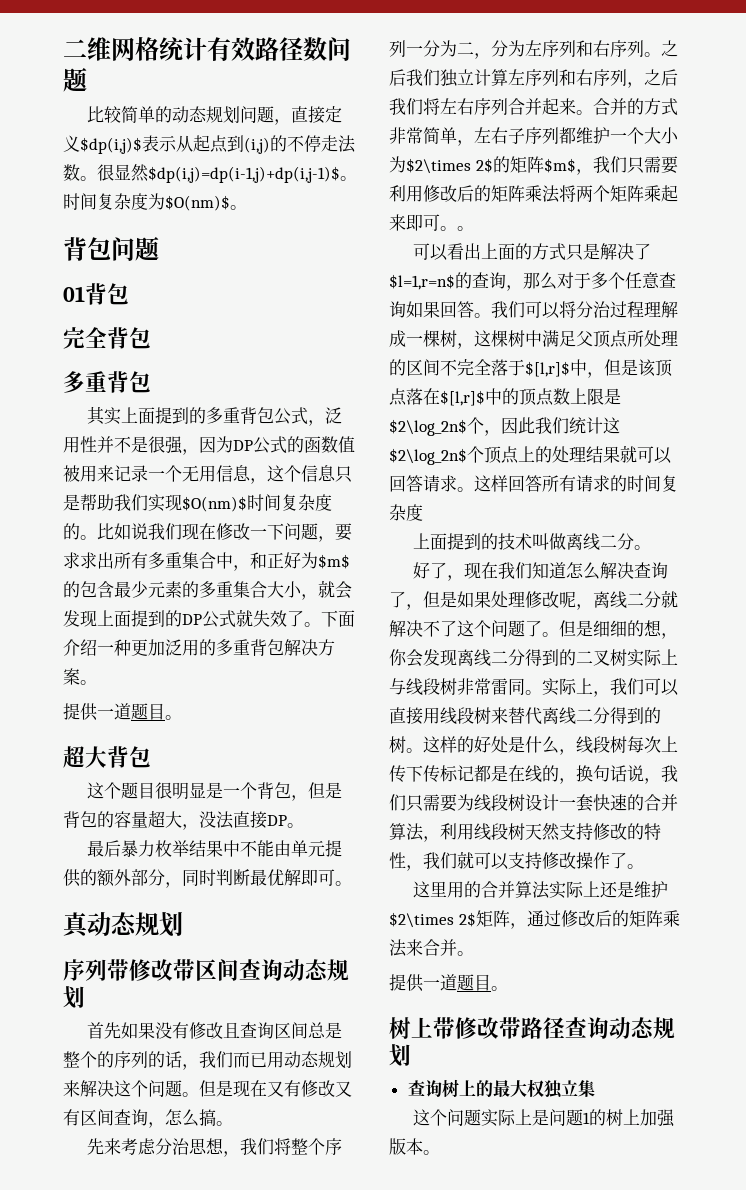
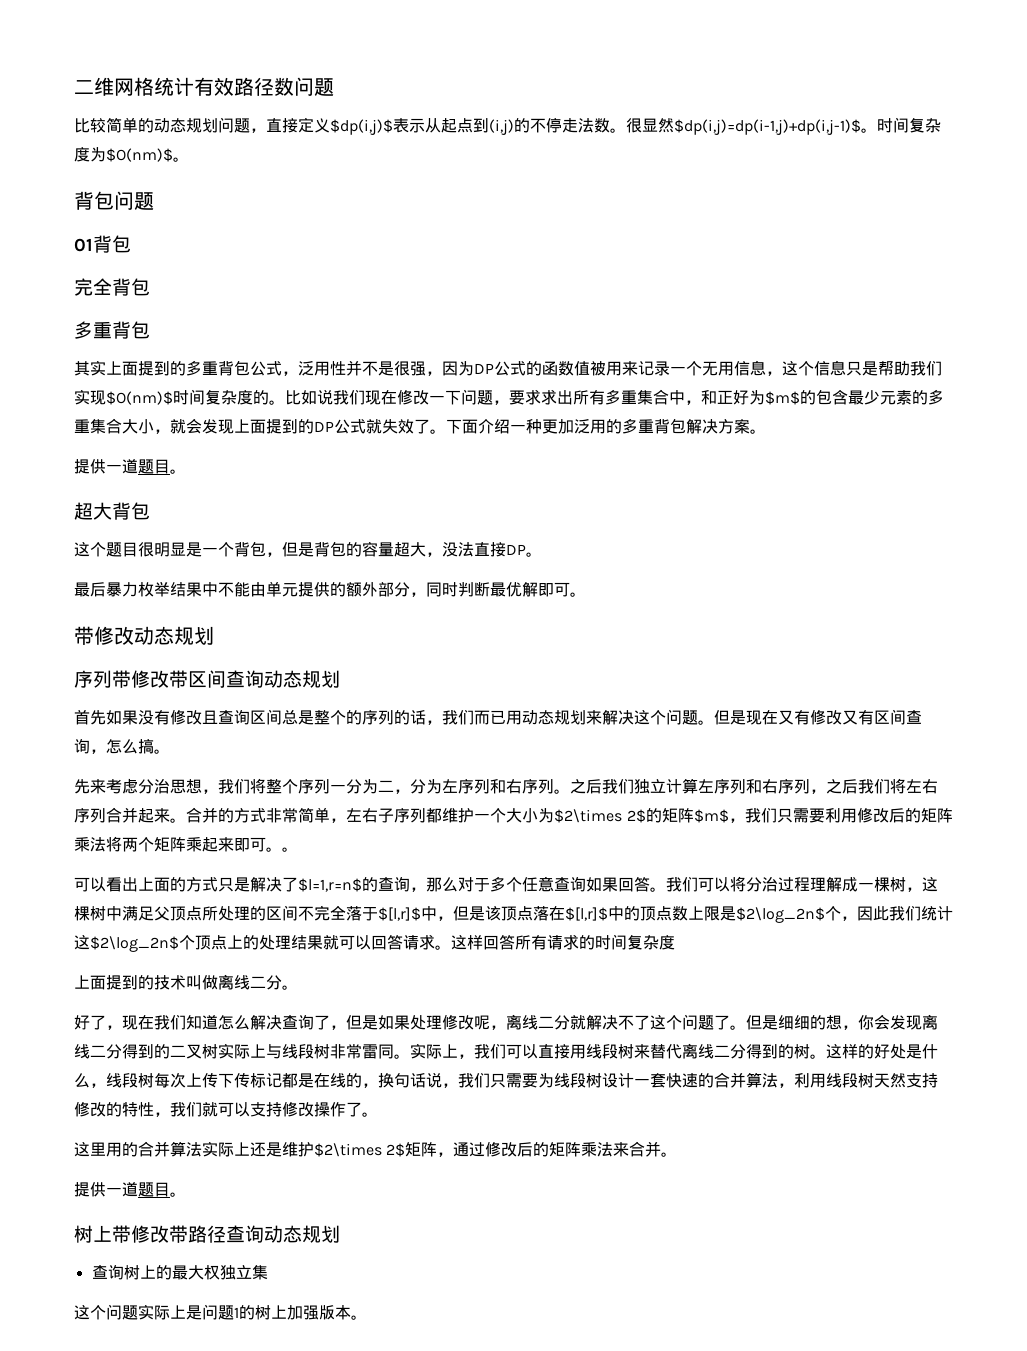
[63,912,90,938] 真 -> [74,626,134,645] 带修改

